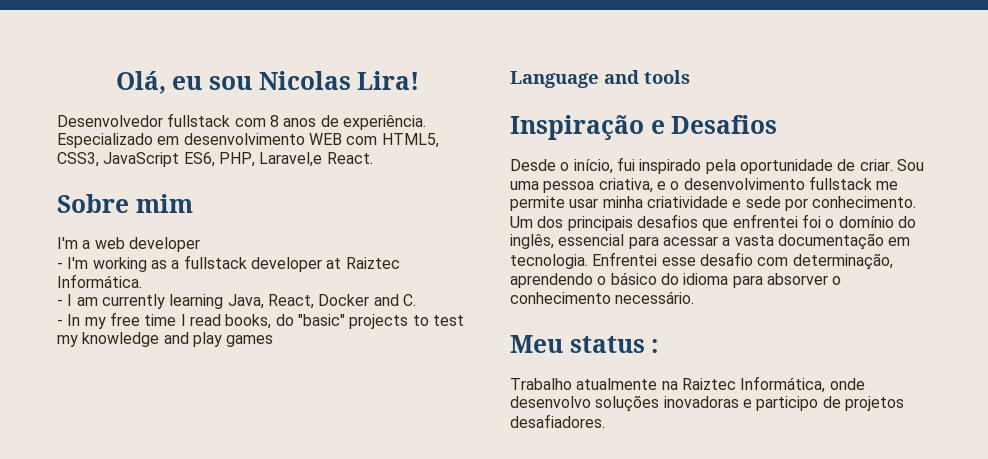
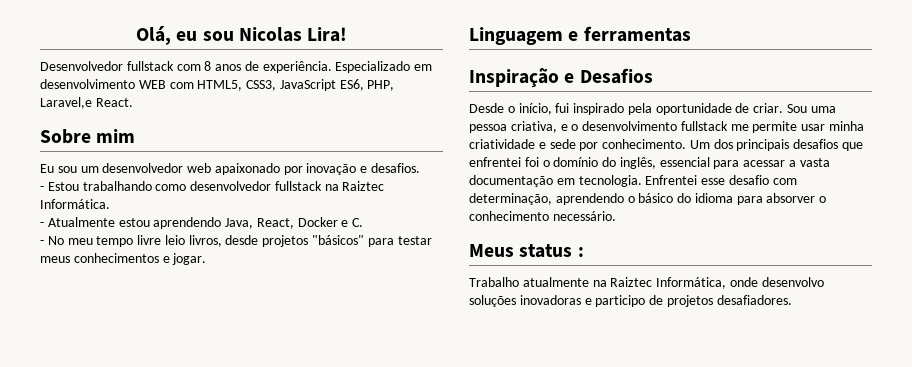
[57,237,200,252] [57,255,342,272] I'm a web developer // - I'm working as a fullstack developer at -> [40,163,421,175] [40,181,339,191] Eu sou um desenvolvedor web apaixonado por inovação e desafios. // - Estou trabalhando como desenvolvedor fullstack na
[67,294,224,309] I am currently learning -> [47,217,222,229] Atualmente estou aprendendo
[373,294,399,306] and -> [341,220,349,227] e
[67,312,464,329] [57,332,274,347] [510,70,690,88] In my free time I read books, do "basic" projects to test my knowledge and play games // Language and tools -> [47,235,432,247] [40,253,207,265] [469,26,691,45] No meu tempo livre leio livros, desde projetos "básicos" para testar meus conhecimentos e jogar. // Linguagem e ferramentas
[510,335,563,353] Meu -> [469,244,514,257] Meus

